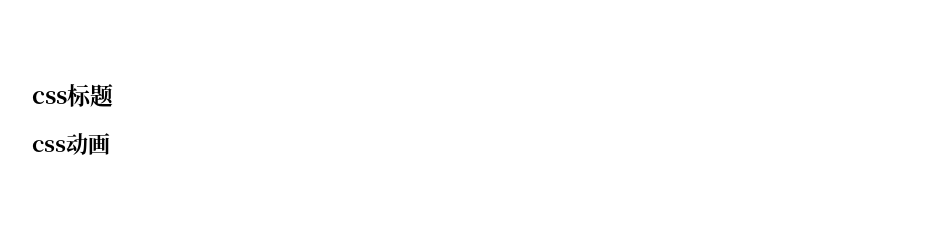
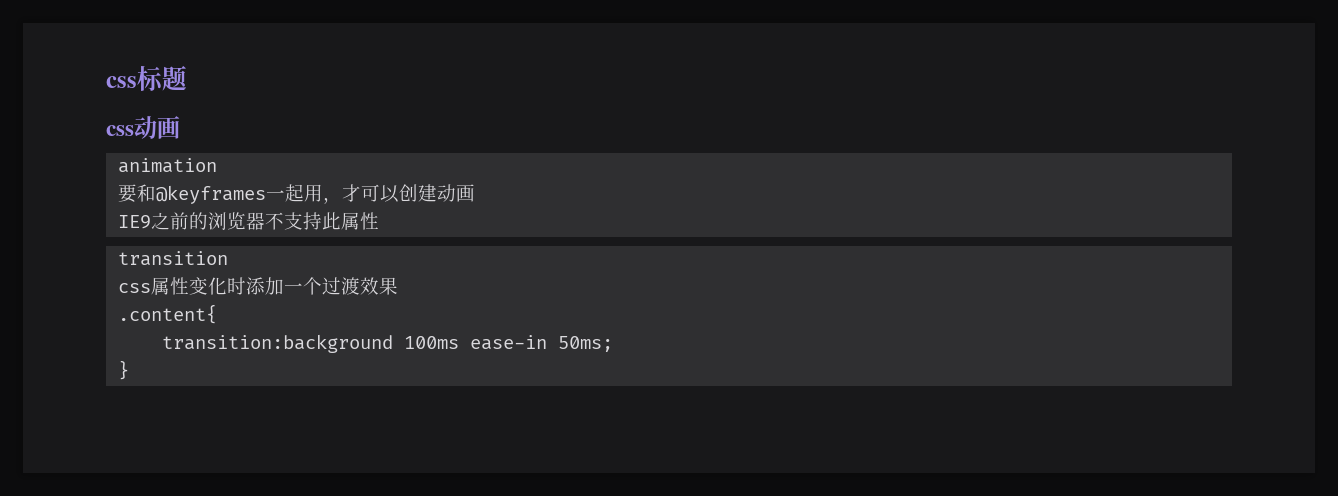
(110, 144) none -> [118,158,218,173] [118,184,476,204] [118,212,380,230] [118,251,229,266] [118,277,399,295] [118,304,218,324] [162,334,614,353] [118,360,130,380] // animation // 要和@keyframes一起用，才可以创建动画 // IE9之前的浏览器不支持此属性 // transition // css属性变化时添加一个过渡效果 // .content{ // transition:background 100ms ease-in 50ms; // }

